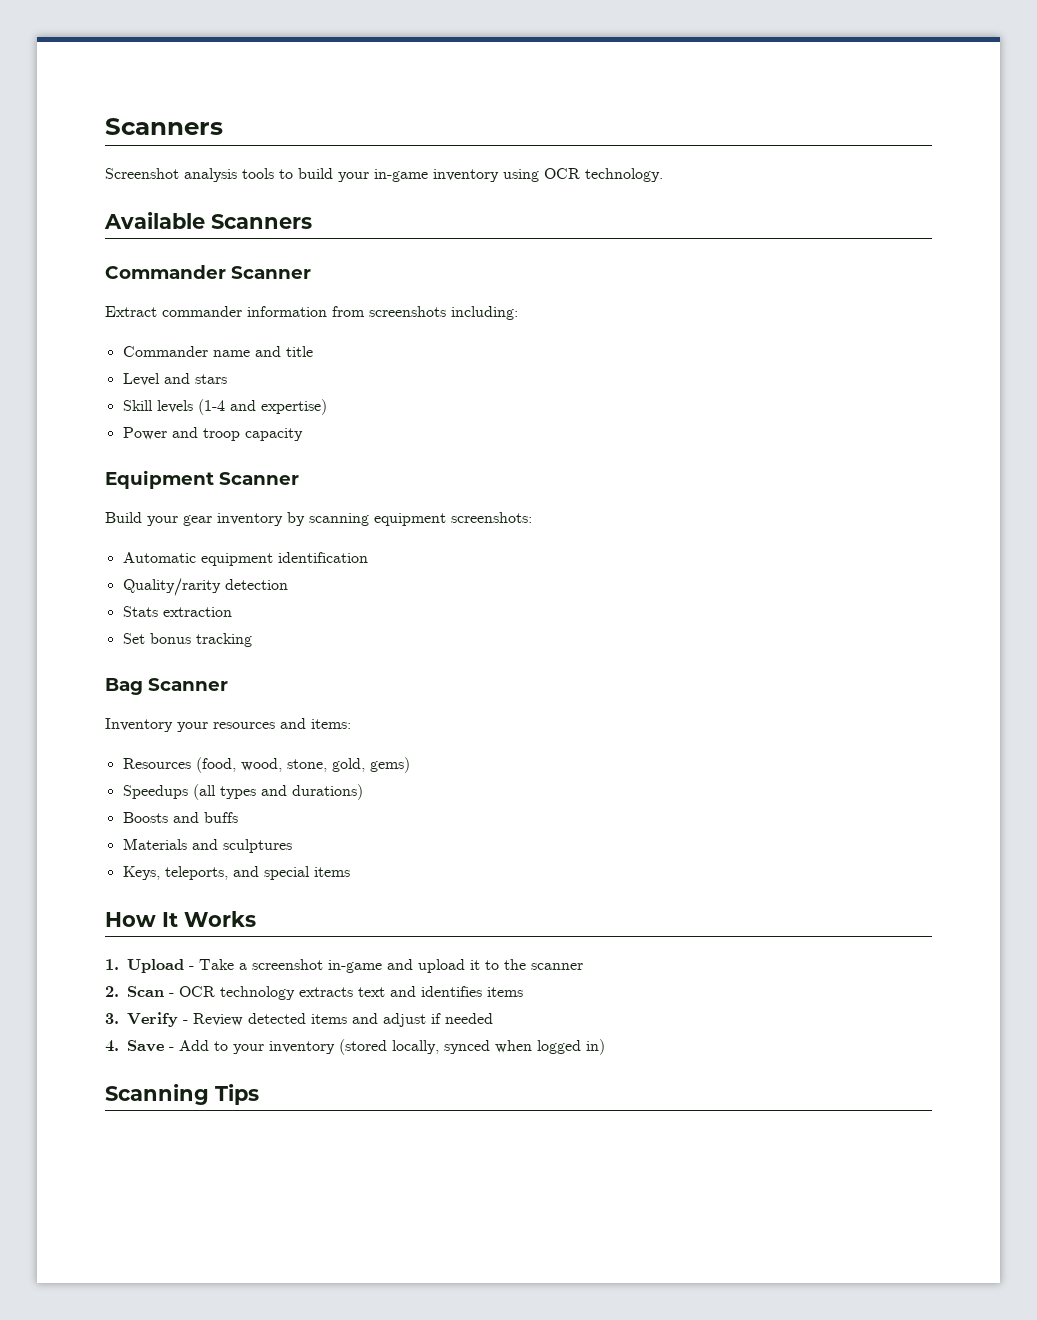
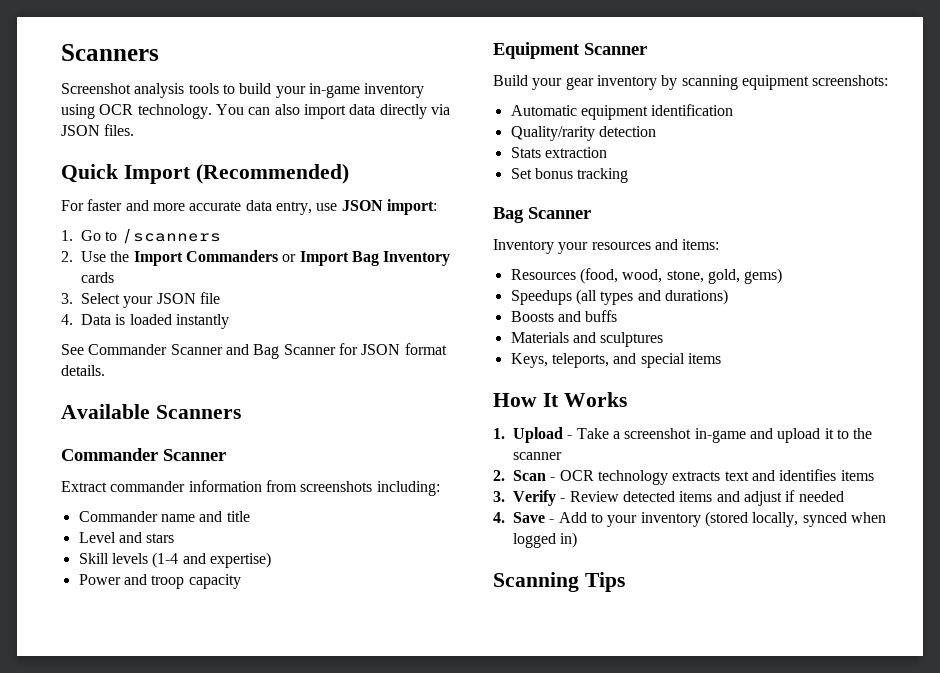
(663, 175) none -> [215,104,450,119] [61,124,135,136] [61,164,349,184] [61,199,437,215] [61,229,221,244] [61,250,451,266] [81,272,114,283] [61,292,220,308] [61,314,229,329] [61,343,447,359] [61,365,105,376] You can also import data directly via JSON files. // Quick Import (Recommended) // For faster and more accurate data entry, use JSON import: // 1. Go to /scanners // 2. Use the Import Commanders or Import Bag Inventory cards // 3. Select your JSON file // 4. Data is loaded instantly // See Commander Scanner and Bag Scanner for JSON format details.

